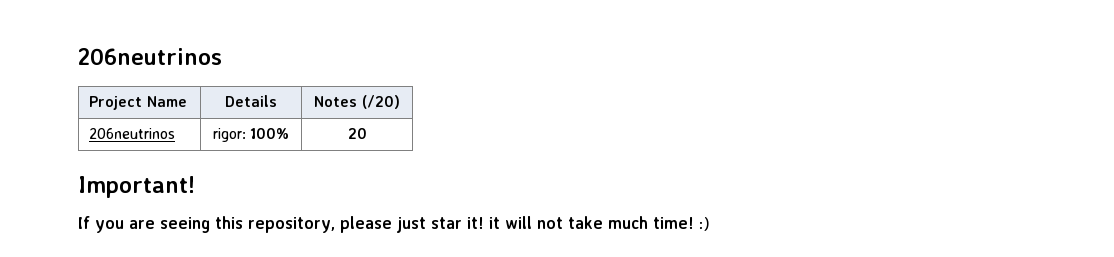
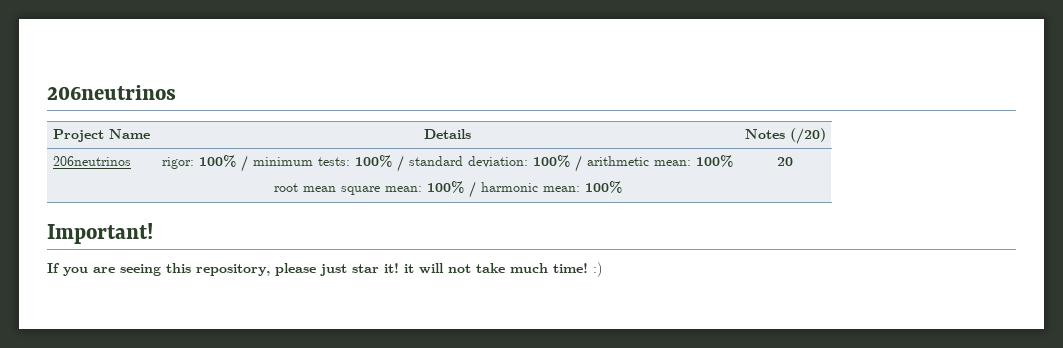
(290, 133) none -> [241,155,733,172] [273,181,622,198] / minimum tests: 100% / standard deviation: 100% / arithmetic mean: 100% // root mean square mean: 100% / harmonic mean: 100%

